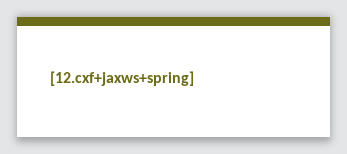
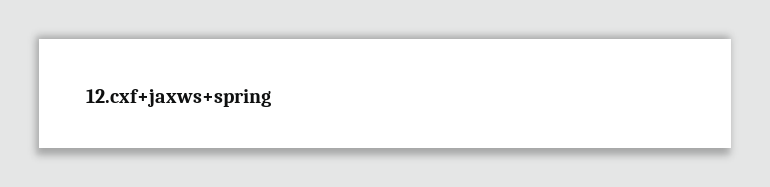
[50,71,194,86] [12.cxf+jaxws+spring] -> [86,89,271,107] 12.cxf+jaxws+spring

